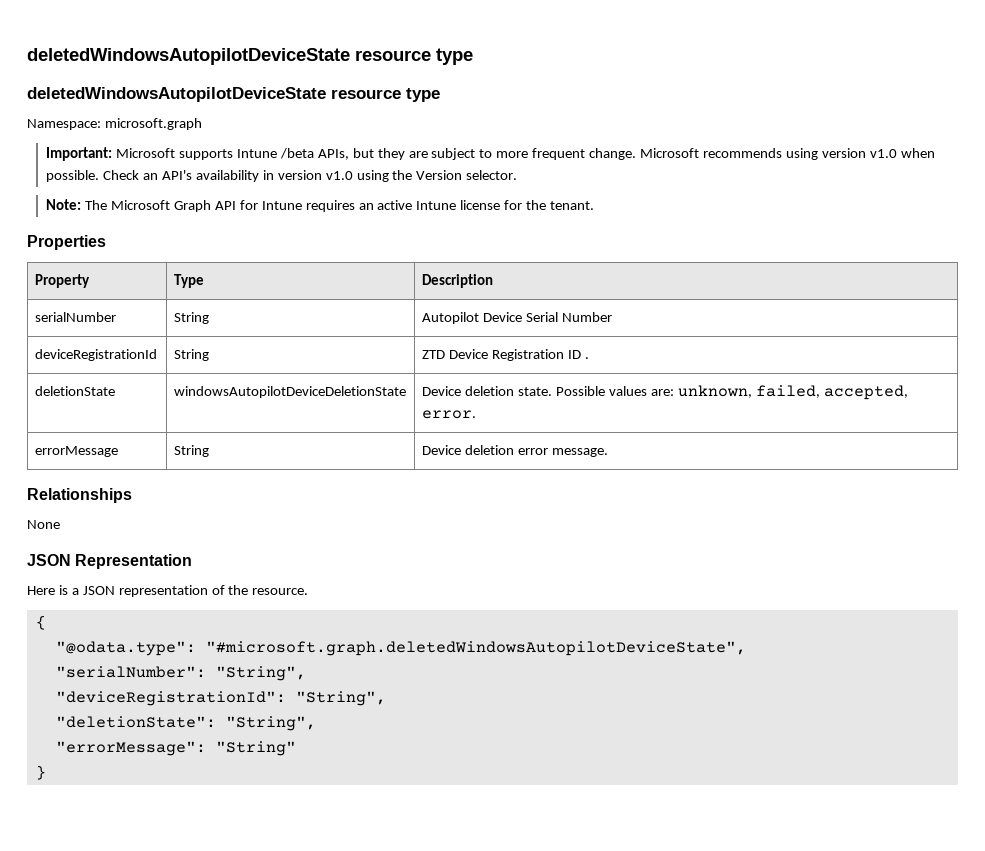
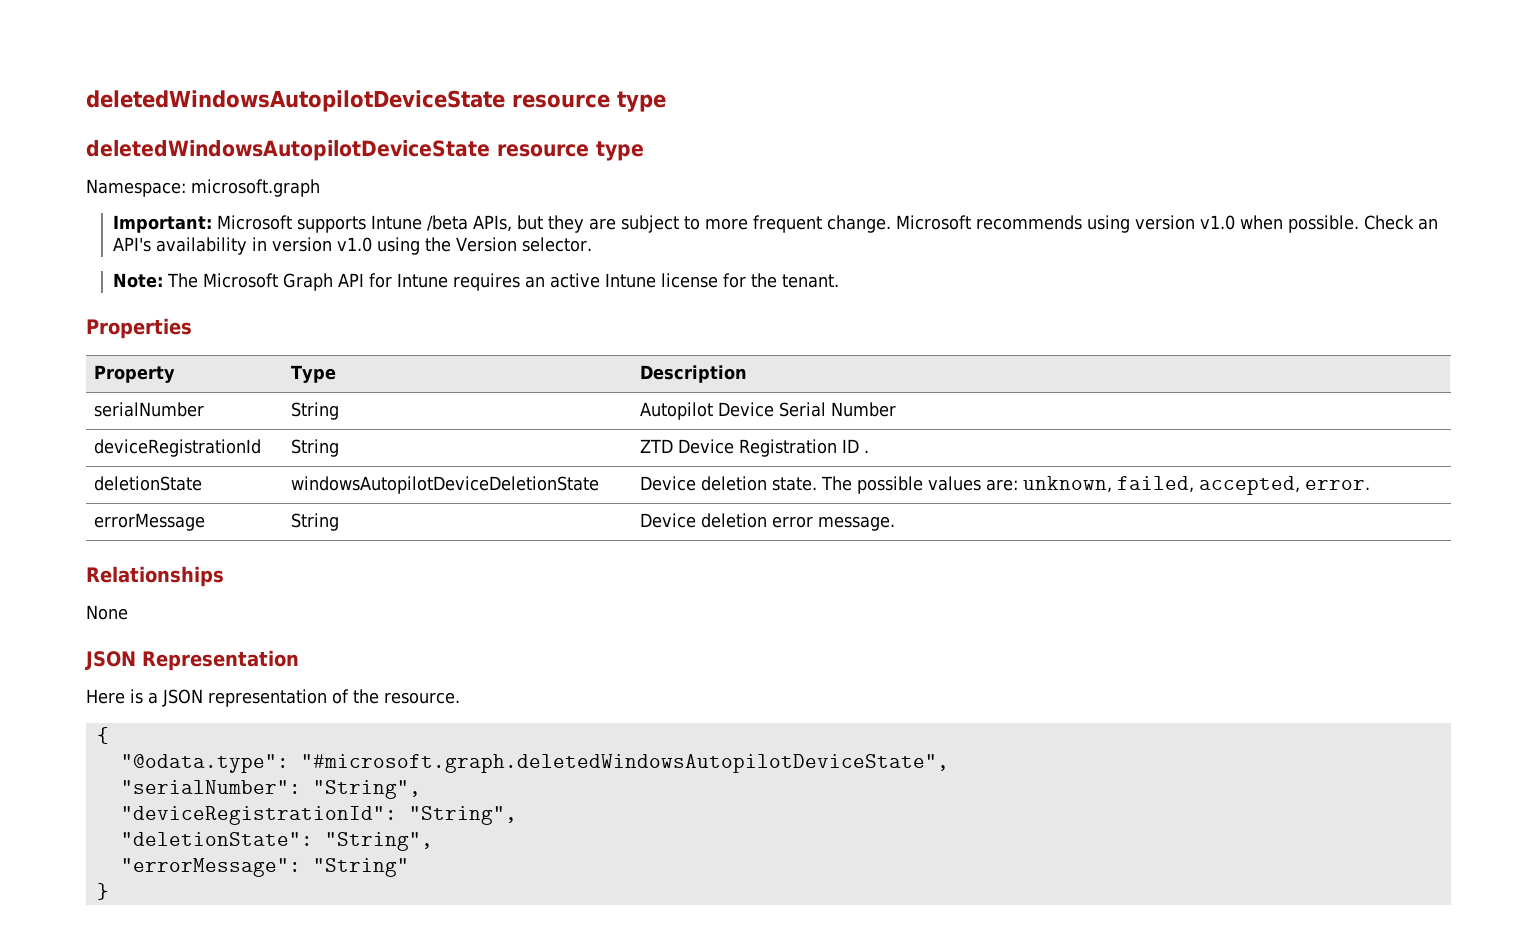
[556,386,606,396] Possible -> [820,476,923,494] The possible

